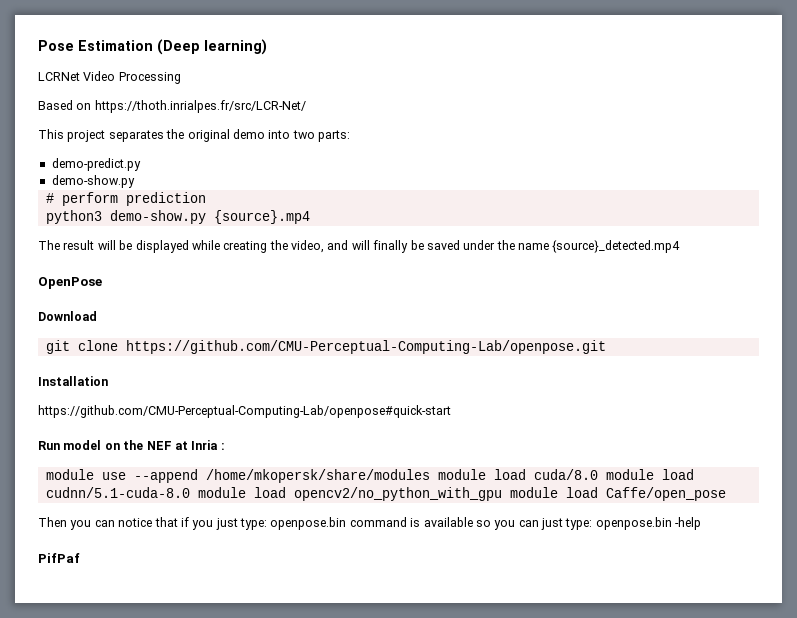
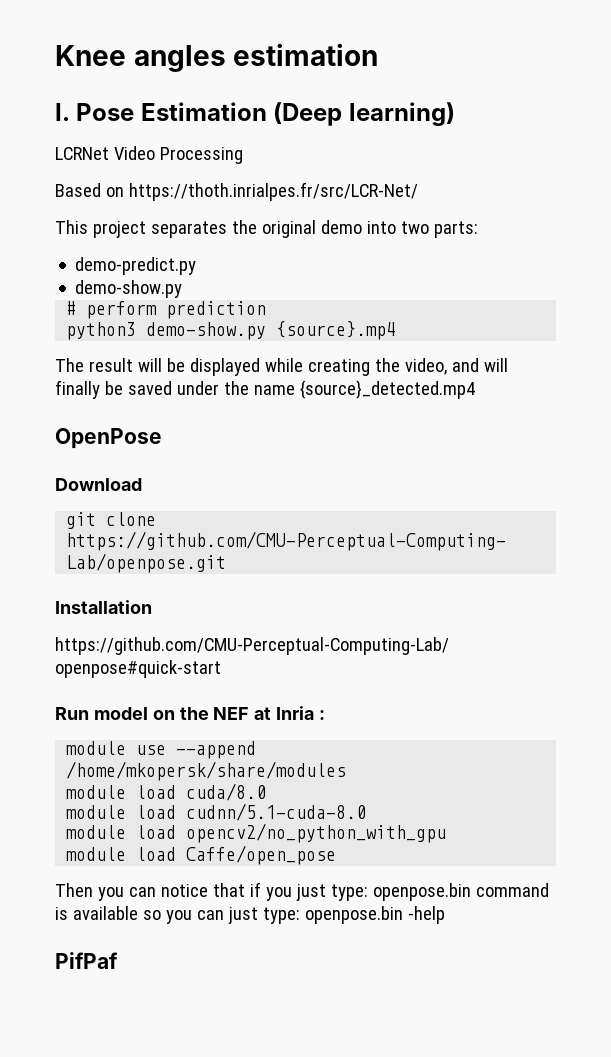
(38, 45) none -> [55,43,379,72] [55,103,70,121] Knee angles estimation // I.
(430, 476) none -> (347, 771) //
(598, 474) none -> (267, 792) //
(190, 492) none -> (367, 812) //
(502, 494) none -> (447, 833) //

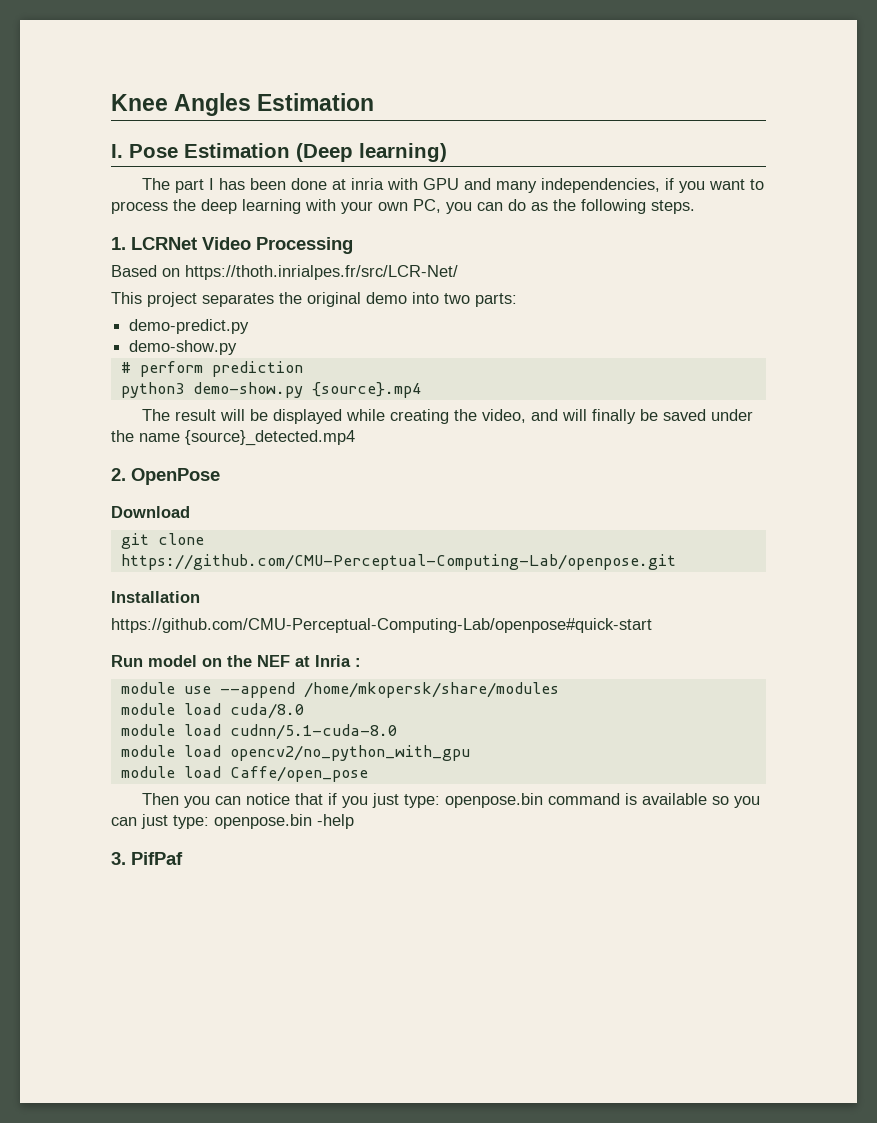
[133,43,379,72] angles estimation -> [174,93,375,116] Angles Estimation
(455, 114) none -> [141,178,764,193] [111,199,695,214] [111,237,126,250] The part I has been done at inria with GPU and many independencies, if you want to process the deep learning with your own PC, you can do as the following steps. // 1.
(475, 389) none -> [111,468,126,481] 2.
(445, 915) none -> [111,852,126,865] 3.

